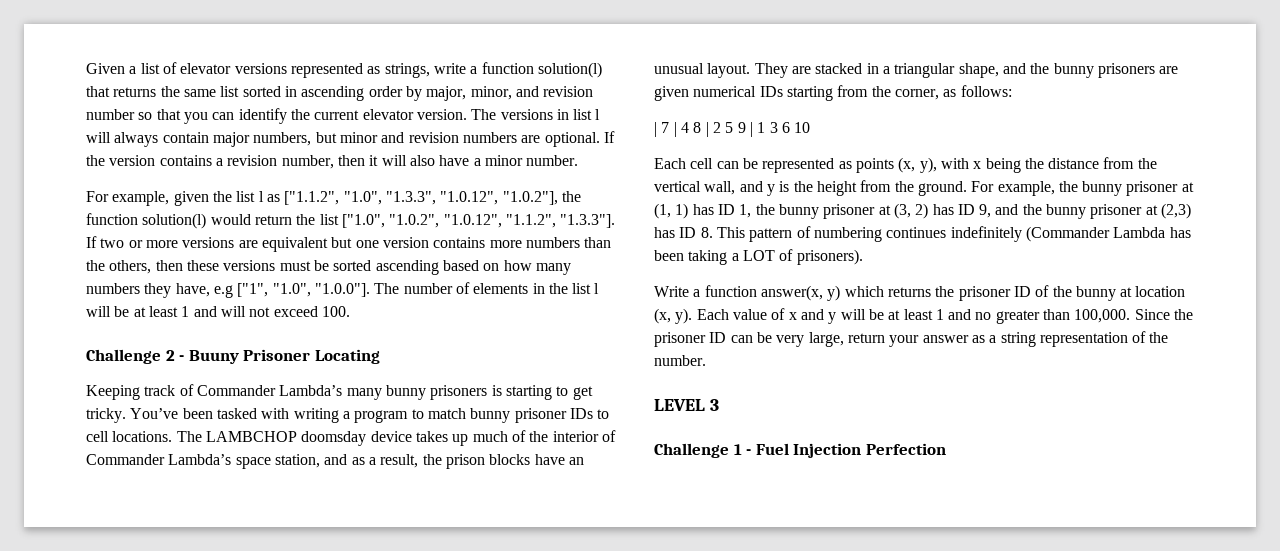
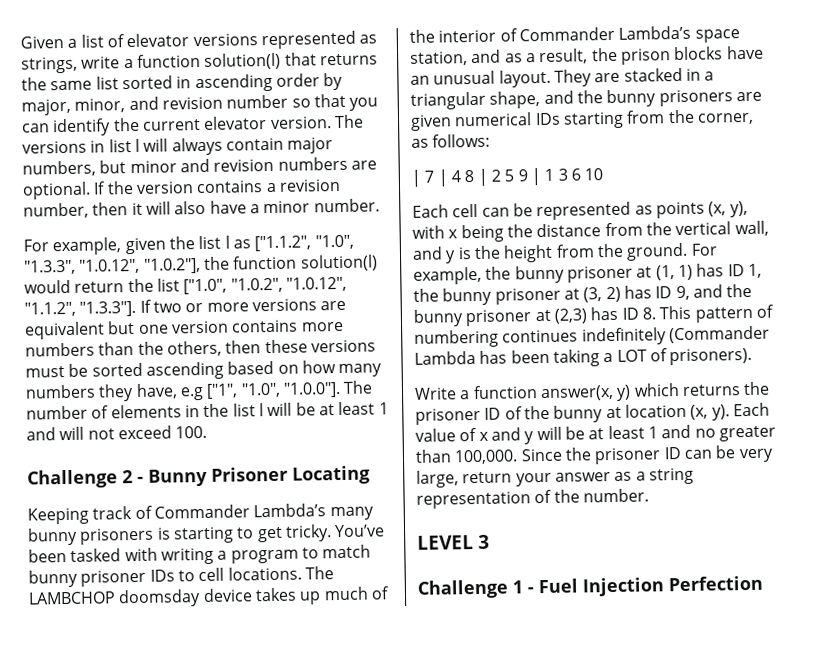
[188,350,239,364] Buuny -> [148,468,208,487] Bunny

